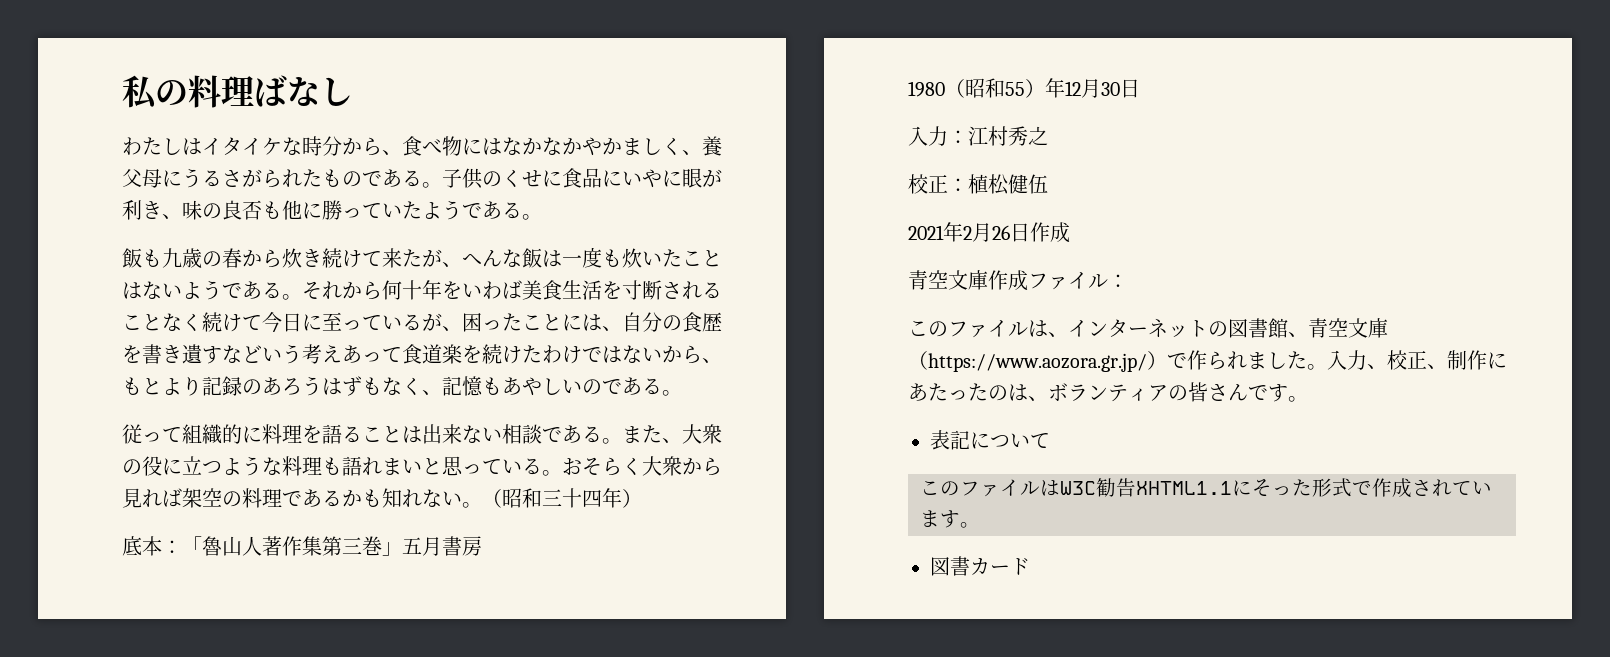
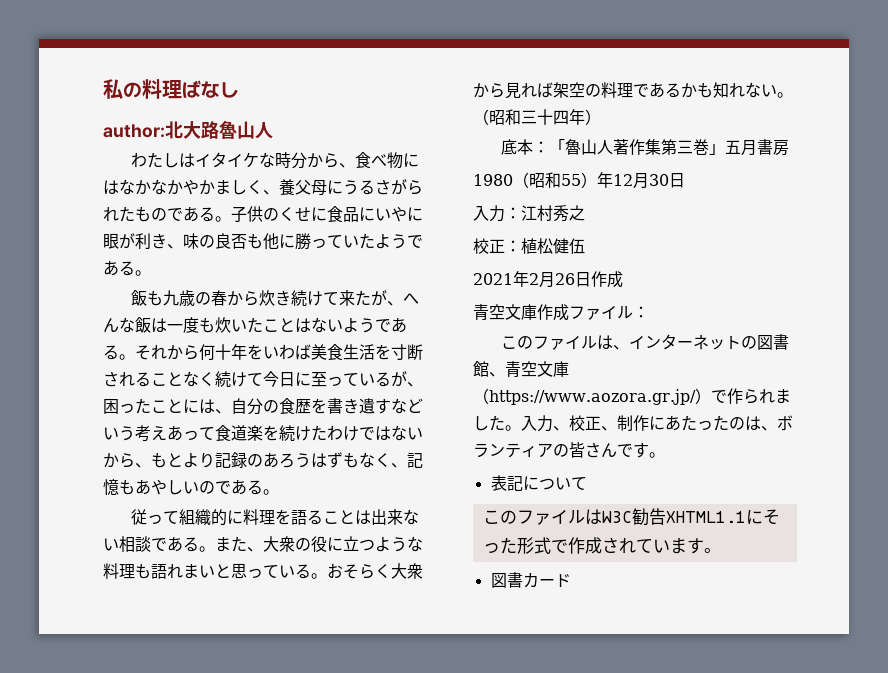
(353, 91) none -> [103,120,273,139] // author:北大路魯山人

